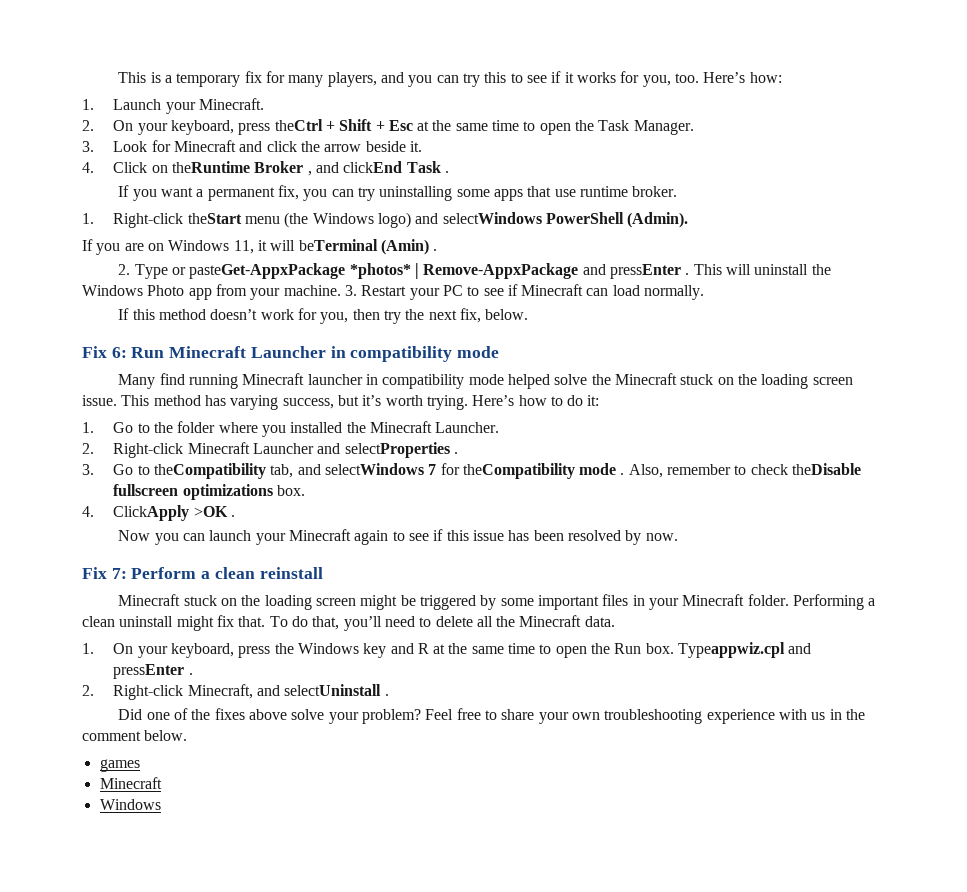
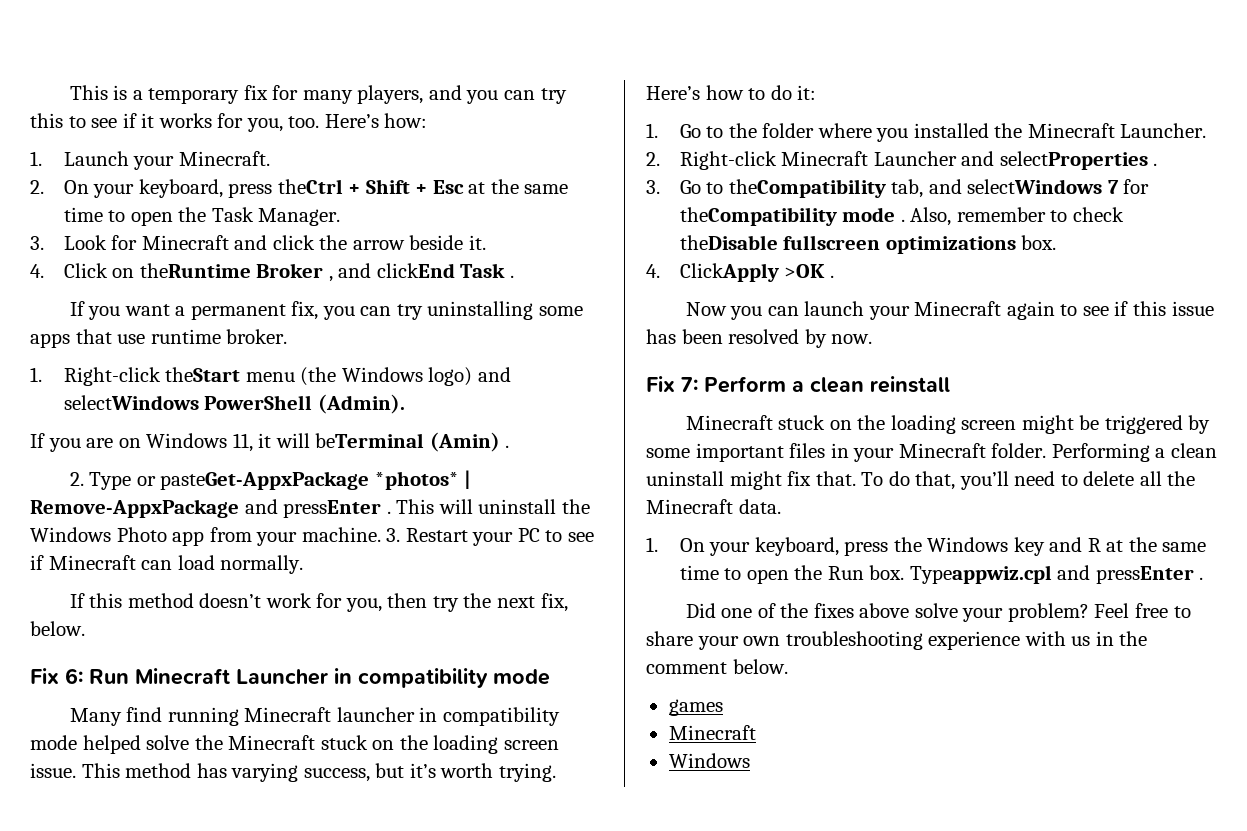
[82,684,389,700] // 2. Right-click Minecraft, and selectUninstall . -> (1204, 578) none

